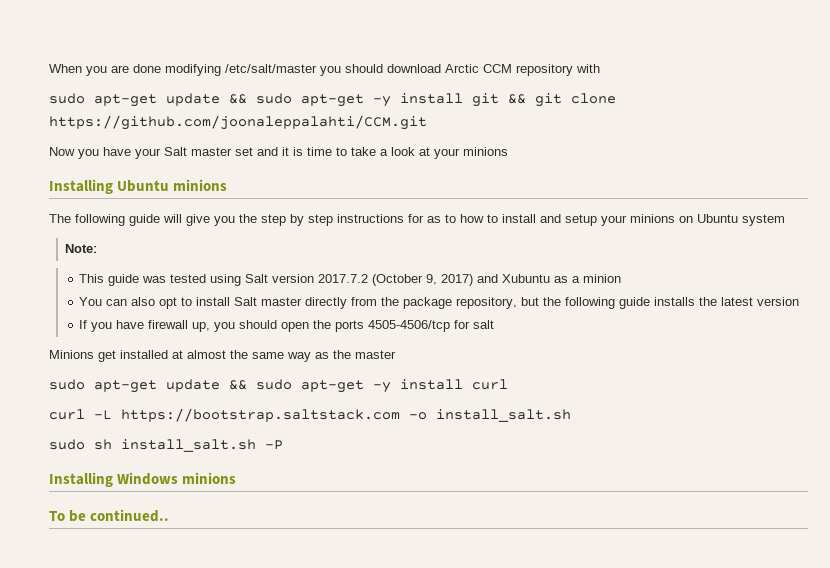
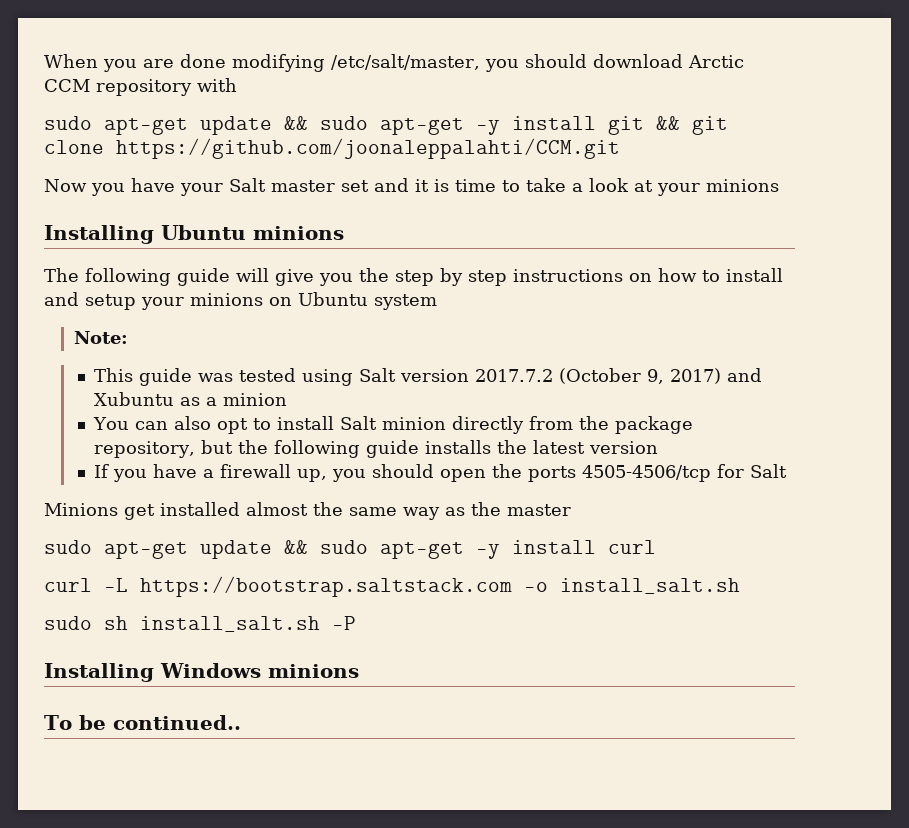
[225,64,317,73] /etc/salt/master -> [331,54,480,70] /etc/salt/master,
[408,214,456,223] for as to -> [629,273,652,282] on
[261,297,303,306] master -> [381,417,446,430] minion
(145, 324) none -> [202,469,214,478] a
[473,320,495,329] salt -> [749,464,787,478] Salt
[172,350,183,359] at -> (240, 509) none

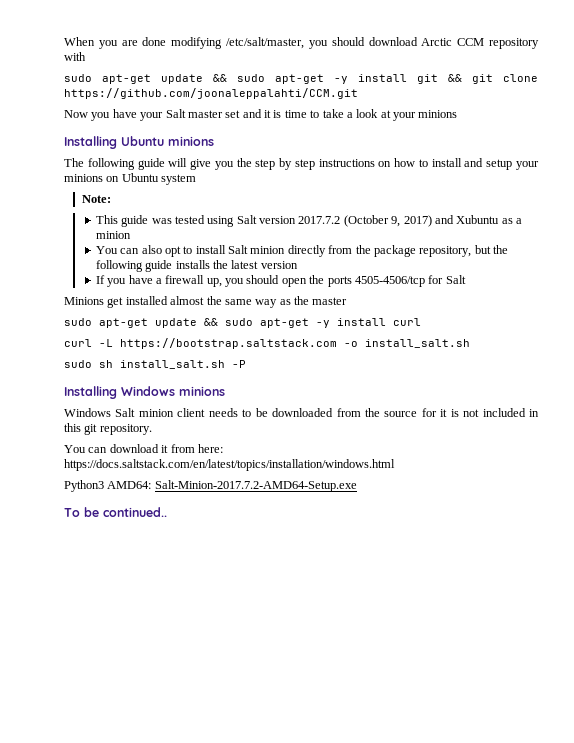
(359, 671) none -> [64,408,539,417] [64,423,152,435] [64,444,223,453] [64,459,395,471] [64,480,357,492] // Windows Salt minion client needs to be downloaded from the source for it is not included in this git repository. // You can download it from here: https://docs.saltstack.com/en/latest/topics/installation/windows.html // Python3 AMD64: Salt-Minion-2017.7.2-AMD64-Setup.exe

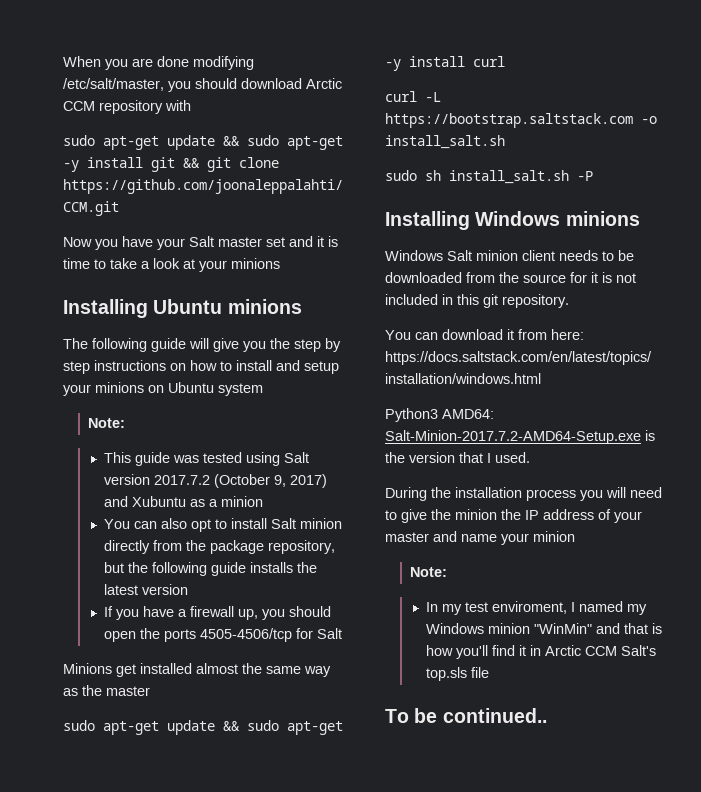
(357, 486) none -> [645,430,655,441] [385,452,530,463] [385,487,662,501] [385,509,642,523] [385,531,575,545] [409,567,447,577] [425,601,647,615] [425,623,662,634] [425,645,656,659] [425,667,489,681] is the version that I used. // During the installation process you will need to give the minion the IP address of your master and name your minion // Note: // In my test enviroment, I named my Windows minion "WinMin" and that is how you'll find it in Arctic CCM Salt's top.sls file

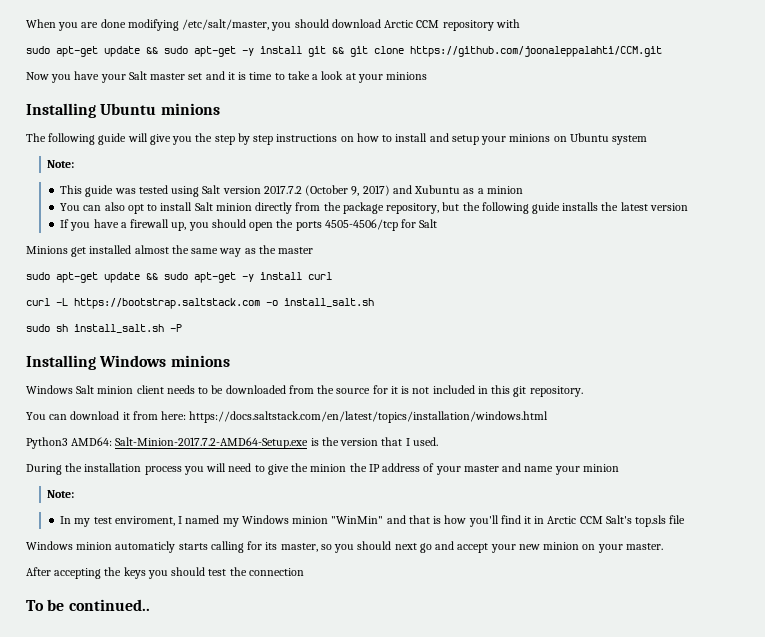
(489, 672) none -> [26,541,663,553] [26,567,304,579] // Windows minion automaticly starts calling for its master, so you should next go and accept your new minion on your master. // After accepting the keys you should test the connection

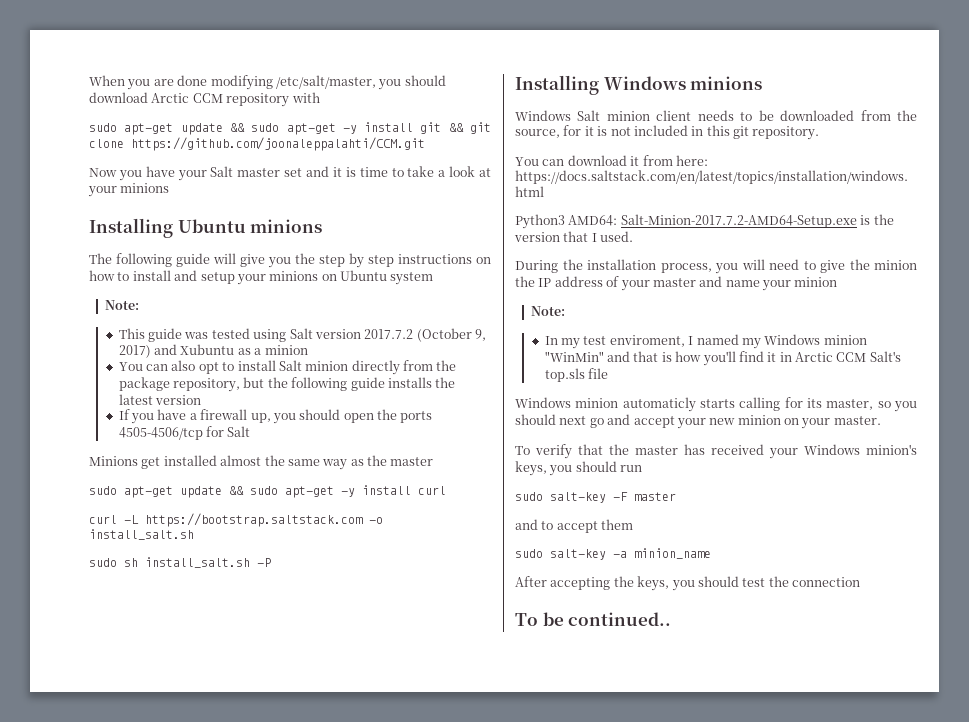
[336,388,371,394] source -> [515,129,560,138] source,
[144,466,182,475] process -> [660,263,712,273] process,
(663, 546) none -> [515,444,917,459] [515,461,643,476] [515,492,676,503] [515,519,634,533] [515,548,711,560] // To verify that the master has received your Windows minion's keys, you should run // sudo salt-key -F master // and to accept them // sudo salt-key -a minion_name
[123,567,146,579] keys -> [637,576,670,591] keys,

